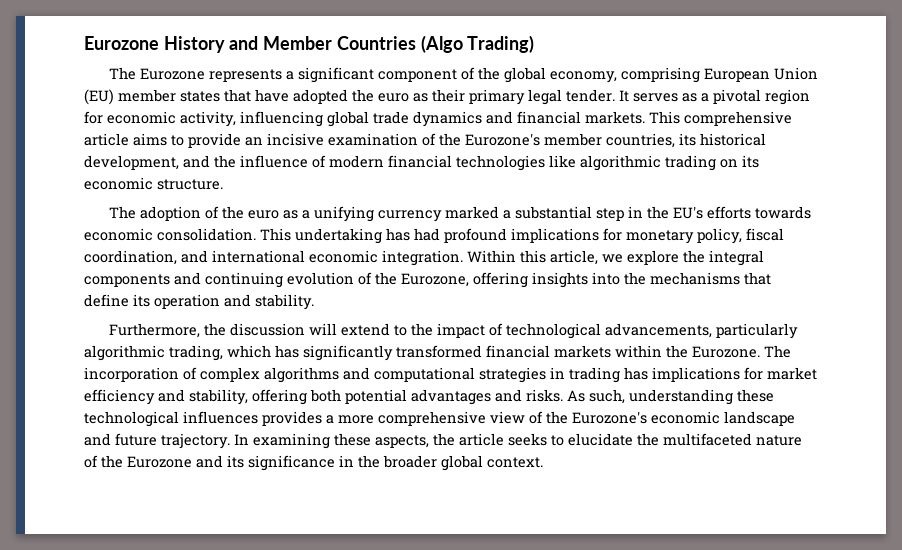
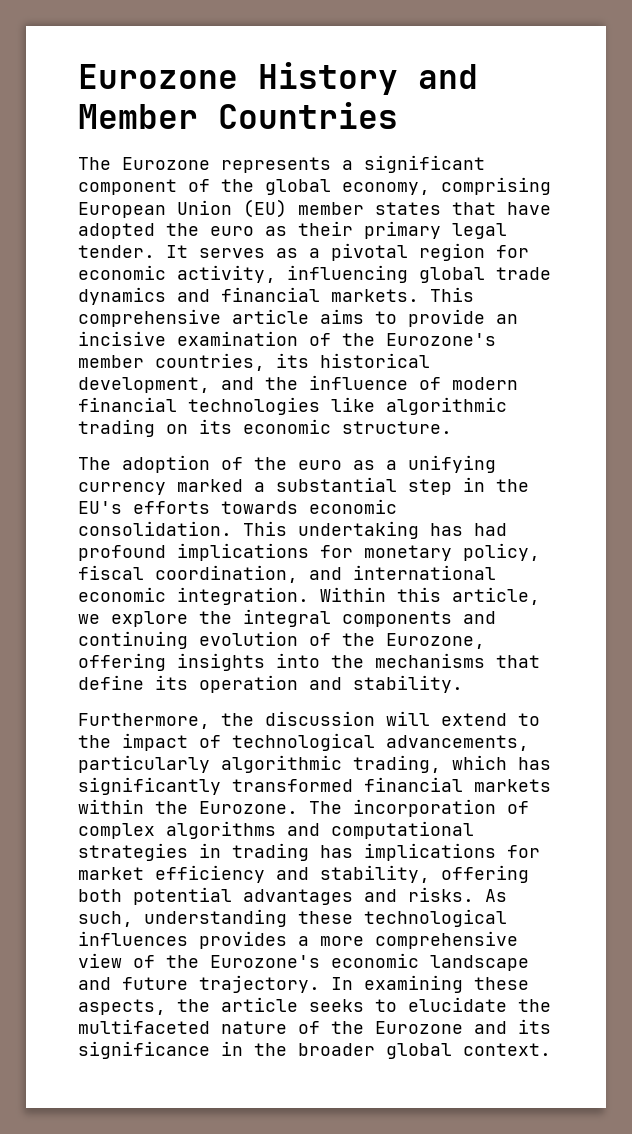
[420,35,535,53] (Algo Trading) -> (398, 115) none

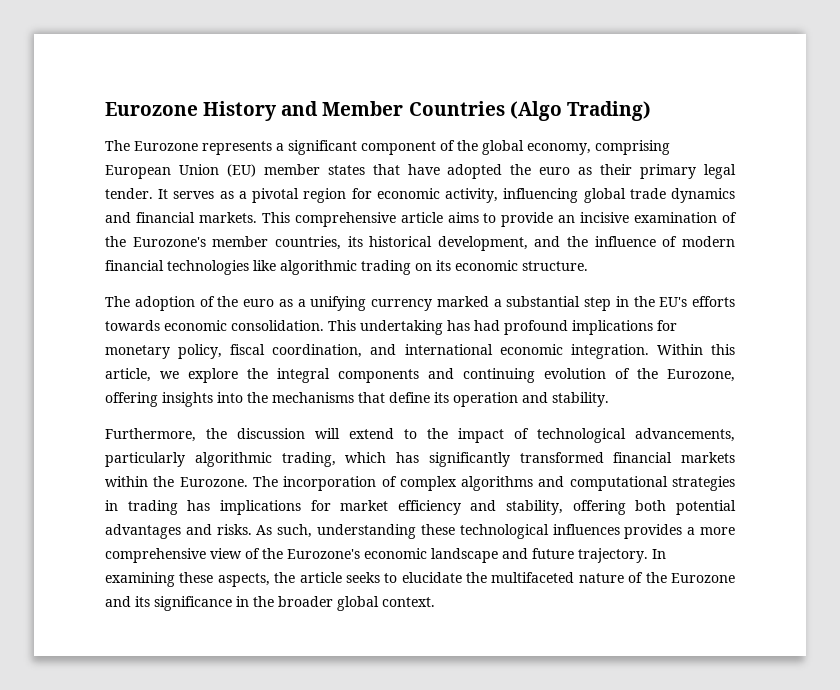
(398, 115) none -> [509,101,651,121] (Algo Trading)

